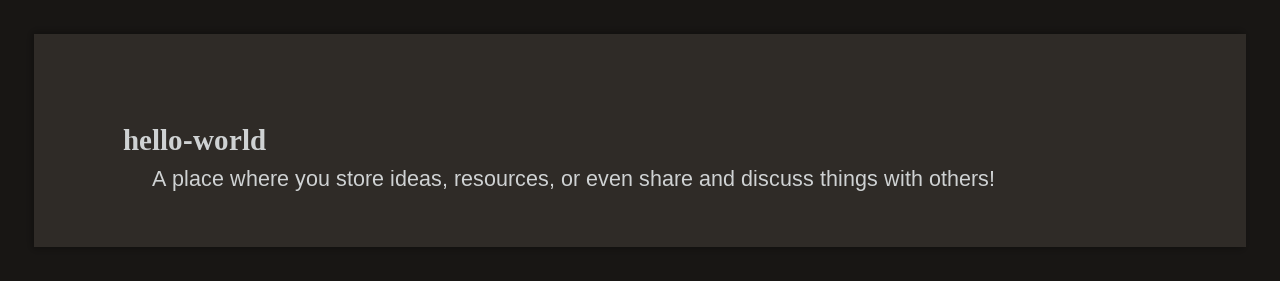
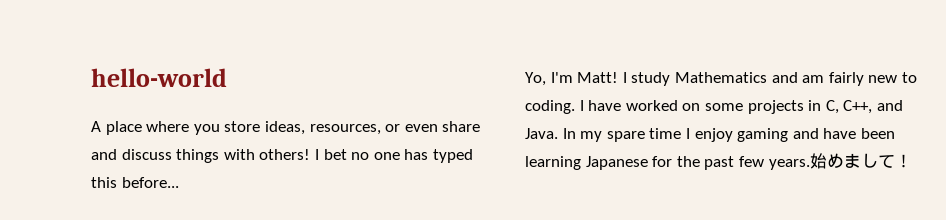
(996, 178) none -> [314,149,473,163] [91,177,179,188] [525,72,917,86] [525,100,903,114] [525,128,895,142] [525,153,912,170] I bet no one has typed this before... // Yo, I'm Matt! I study Mathematics and am fairly new to coding. I have worked on some projects in C, C++, and Java. In my spare time I enjoy gaming and have been learning Japanese for the past few years.始めまして！

